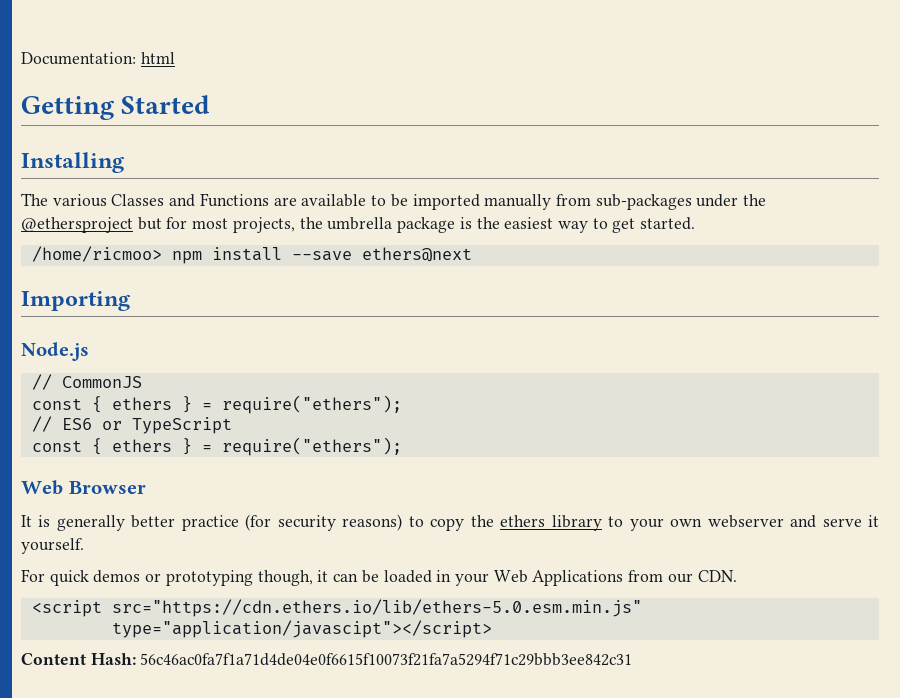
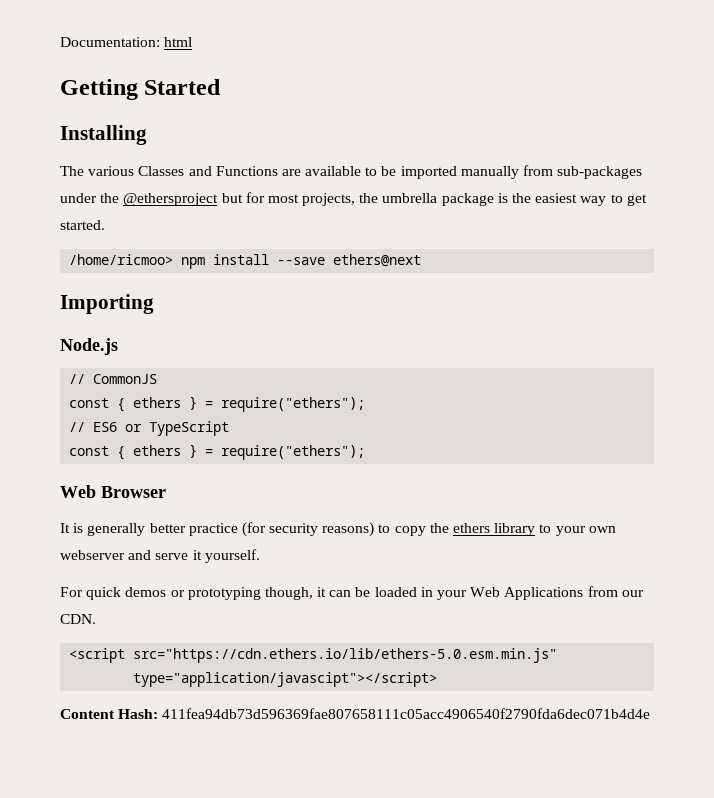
[140,653,633,666] 56c46ac0fa7f1a71d4de04e0f6615f10073f21fa7a5294f71c29bbb3ee842c31 -> [162,708,651,719] 411fea94db73d596369fae807658111c05acc4906540f2790fda6dec071b4d4e

